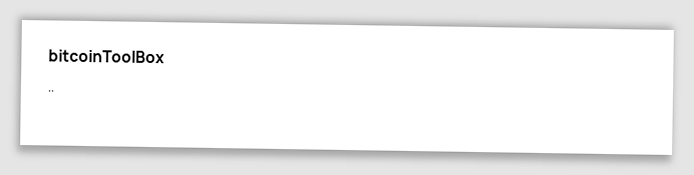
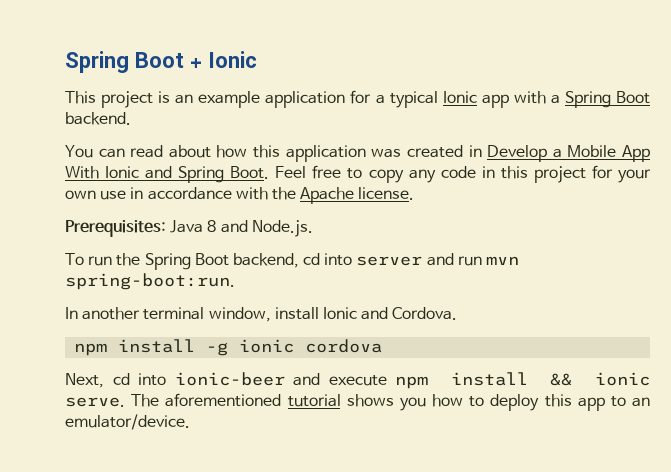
[48,49,165,64] [47,89,54,92] bitcoinToolBox // .. -> [65,51,257,73] [65,90,650,108] [65,112,131,125] [65,145,651,162] [65,165,651,183] [65,187,415,204] [65,220,313,237] [65,253,520,270] [65,273,235,290] [65,307,458,322] [74,339,383,356] [65,372,651,389] [65,393,650,411] [65,414,190,430] Spring Boot + Ionic // This project is an example application for a typical Ionic app with a Spring Boot backend. // You can read about how this application was created in Develop a Mobile App With Ionic and Spring Boot. Feel free to copy any code in this project for your own use in accordance with the Apache license. // Prerequisites: Java 8 and Node.js. // To run the Spring Boot backend, cd into server and run mvn spring-boot:run. // In another terminal window, install Ionic and Cordova. // npm install -g ionic cordova // Next, cd into ionic-beer and execute npm install && ionic serve. The aforementioned tutorial shows you how to deploy this app to an emulator/device.

